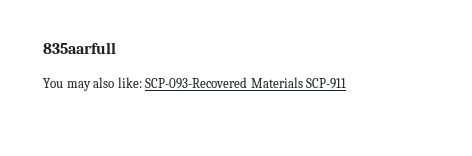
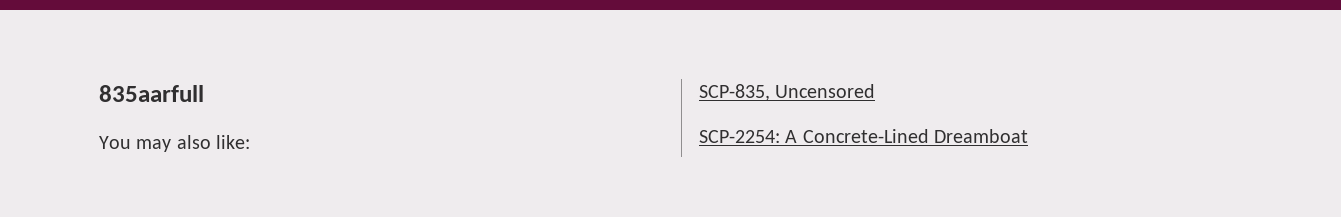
[145,77,347,89] SCP-093-Recovered Materials SCP-911 -> [699,84,876,101] [699,129,1029,143] // SCP-835, Uncensored // SCP-2254: A Concrete-Lined Dreamboat

